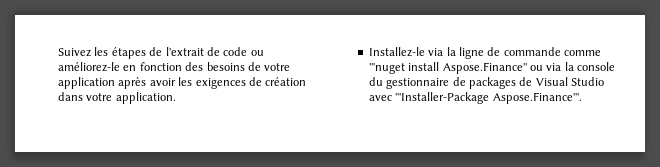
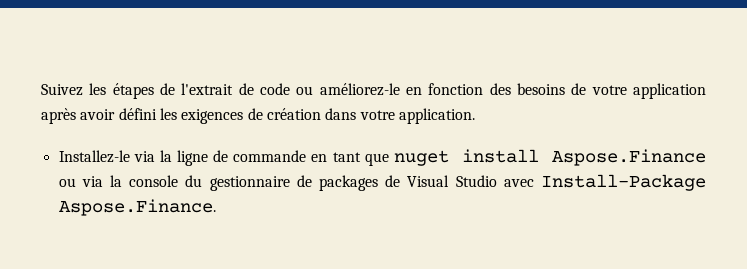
(176, 82) none -> [118,108,157,120] défini
[564,50,601,56] [368,62,527,74] comme '''nuget install Aspose.Finance'' -> [311,149,706,166] en tant que nuget install Aspose.Finance
[395,92,582,104] '''Installer-Package Aspose.Finance'''. -> [540,174,706,191] [58,199,216,216] Install-Package Aspose.Finance.

